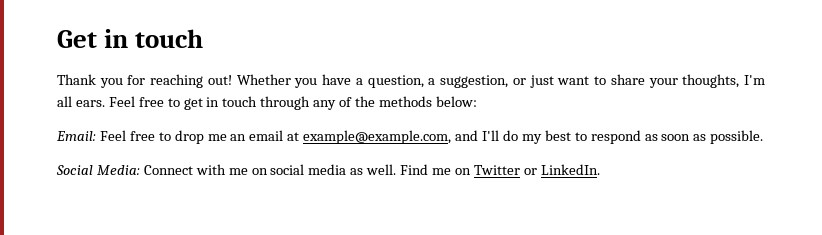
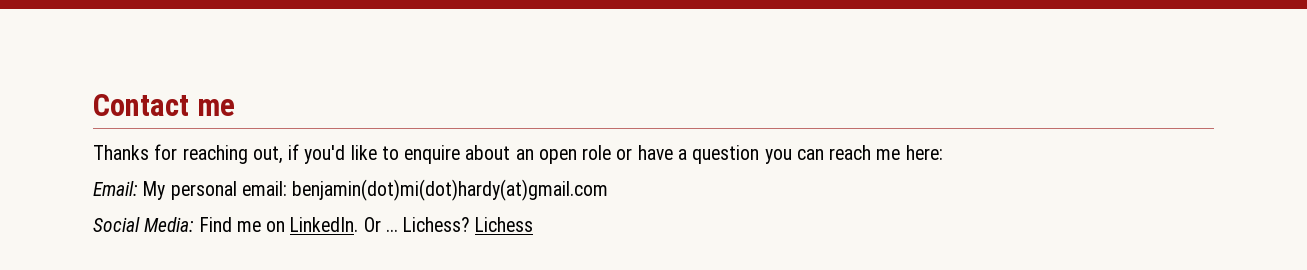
[57,29,204,48] [57,74,765,88] [57,96,477,110] [56,130,764,144] [56,164,600,175] Get in touch // Thank you for reaching out! Whether you have a question, a suggestion, or just want to share your thoughts, I'm all ears. Feel free to get in touch through any of the methods below: // Email: Feel free to drop me an email at example@example.com, and I'll do my best to respond as soon as possible. // Social Media: Connect with me on social media as well. Find me on Twitter or LinkedIn. -> [93,94,236,116] [93,144,943,164] [93,179,609,201] [93,217,534,232] Contact me // Thanks for reaching out, if you'd like to enquire about an open role or have a question you can reach me here: // Email: My personal email: benjamin(dot)mi(dot)hardy(at)gmail.com // Social Media: Find me on LinkedIn. Or ... Lichess? Lichess

